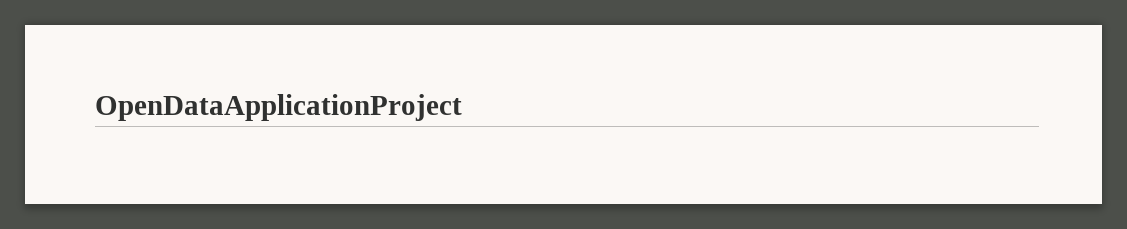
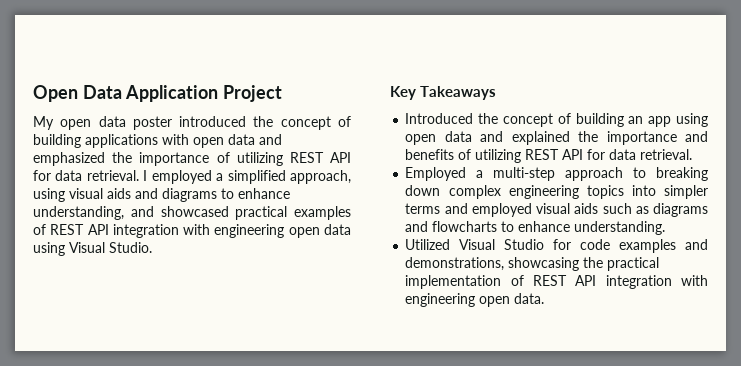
[95,94,462,121] OpenDataApplicationProject -> [33,85,283,102] [33,116,351,130] [33,134,282,148] [33,152,351,166] [33,170,351,184] [33,188,290,202] [33,206,351,220] [33,224,351,238] [33,242,152,256] [390,86,497,100] [405,113,708,127] [405,131,708,145] [405,149,693,163] [405,167,708,181] [405,185,708,199] [405,203,708,217] [405,221,666,235] [405,239,708,253] [405,257,660,271] [405,275,708,289] [405,293,545,307] Open Data Application Project // My open data poster introduced the concept of building applications with open data and emphasized the importance of utilizing REST API for data retrieval. I employed a simplified approach, using visual aids and diagrams to enhance understanding, and showcased practical examples of REST API integration with engineering open data using Visual Studio. // Key Takeaways // Introduced the concept of building an app using open data and explained the importance and benefits of utilizing REST API for data retrieval. // Employed a multi-step approach to breaking down complex engineering topics into simpler terms and employed visual aids such as diagrams and flowcharts to enhance understanding. // Utilized Visual Studio for code examples and demonstrations, showcasing the practical implementation of REST API integration with engineering open data.

